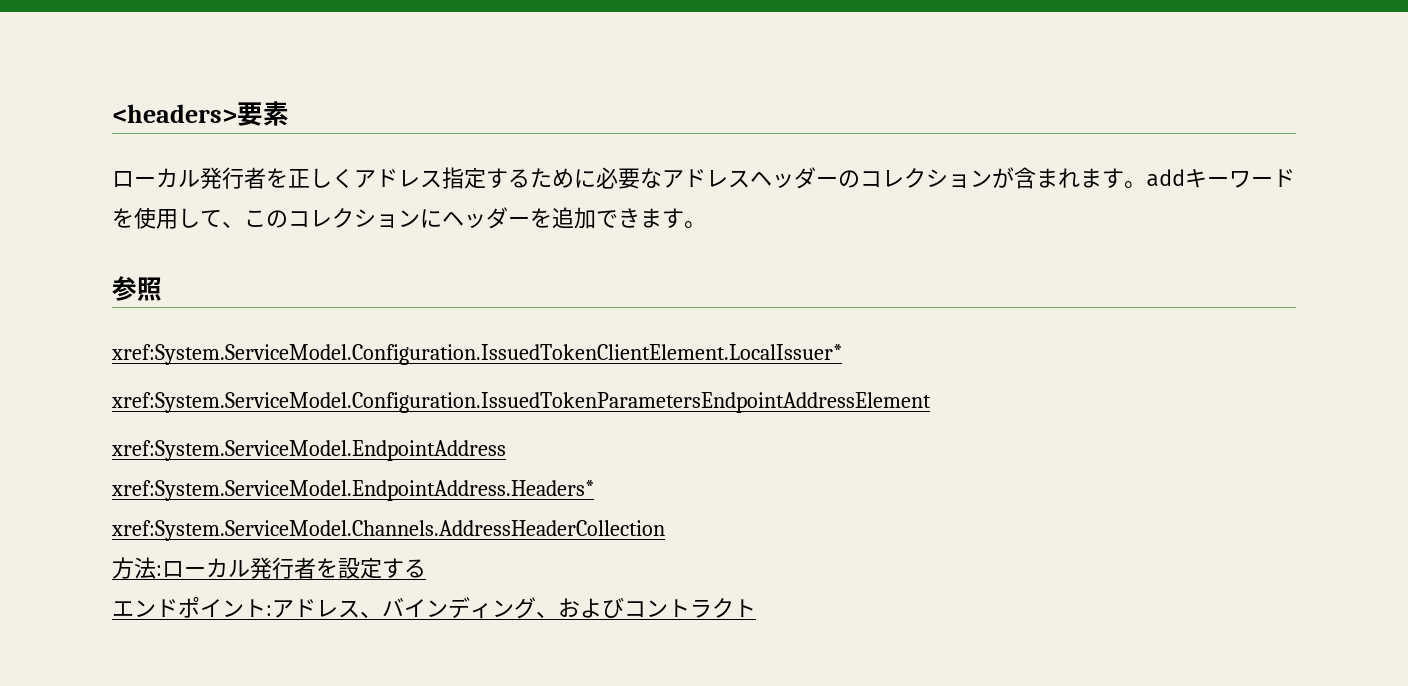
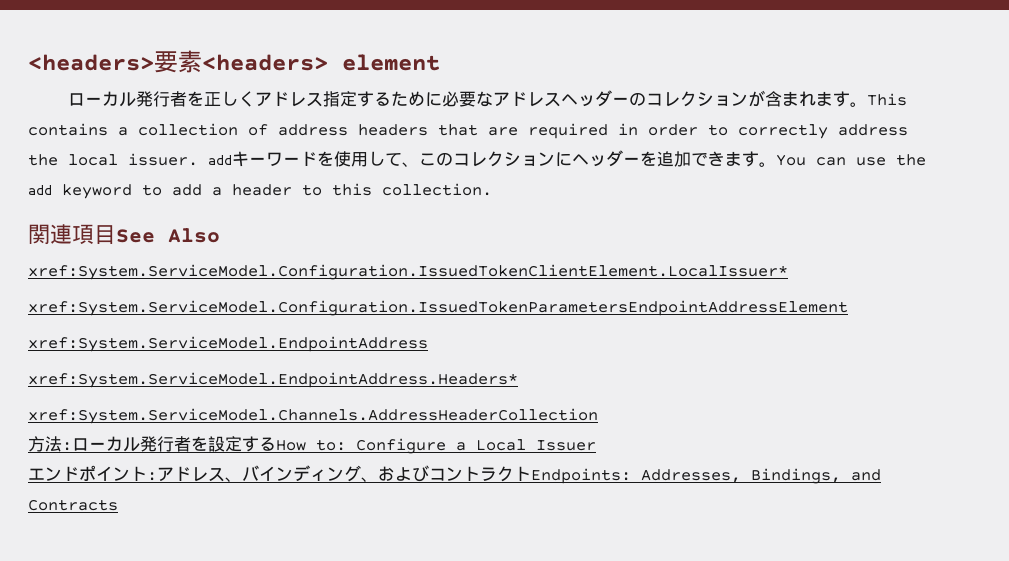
(289, 113) none -> [202,54,440,71] <headers> element
(1146, 185) none -> [866,93,907,106] [28,123,908,139] [28,153,198,166] This contains a collection of address headers that are required in order to correctly address the local issuer.
[112,276,162,301] // 参照 -> [776,154,926,166] [28,183,492,199] [28,224,220,245] You can use the add keyword to add a header to this collection. // 関連項目See Also
(426, 568) none -> [276,438,596,454] How to: Configure a Local Issuer
(756, 608) none -> [531,468,881,484] [28,499,118,511] Endpoints: Addresses, Bindings, and Contracts

